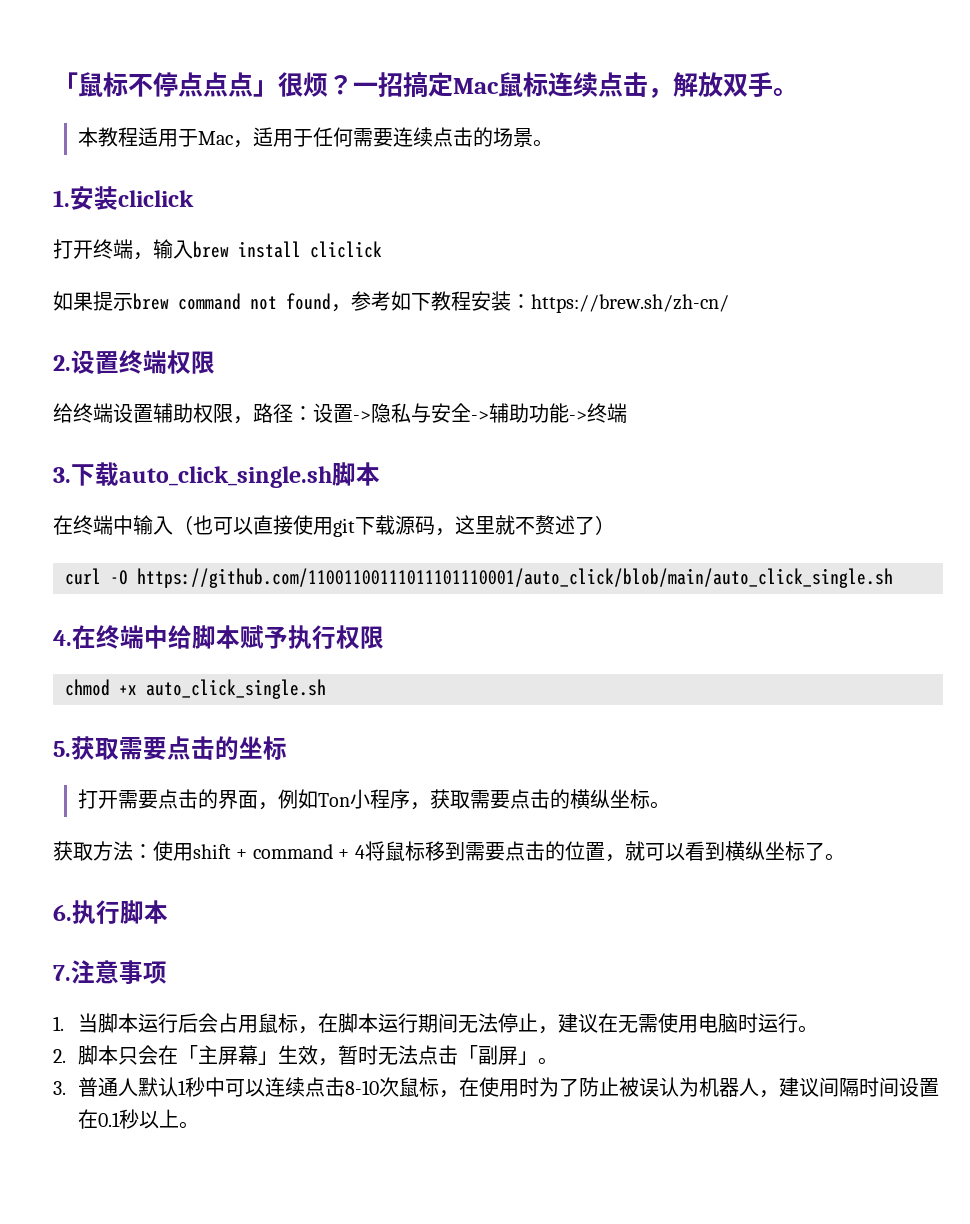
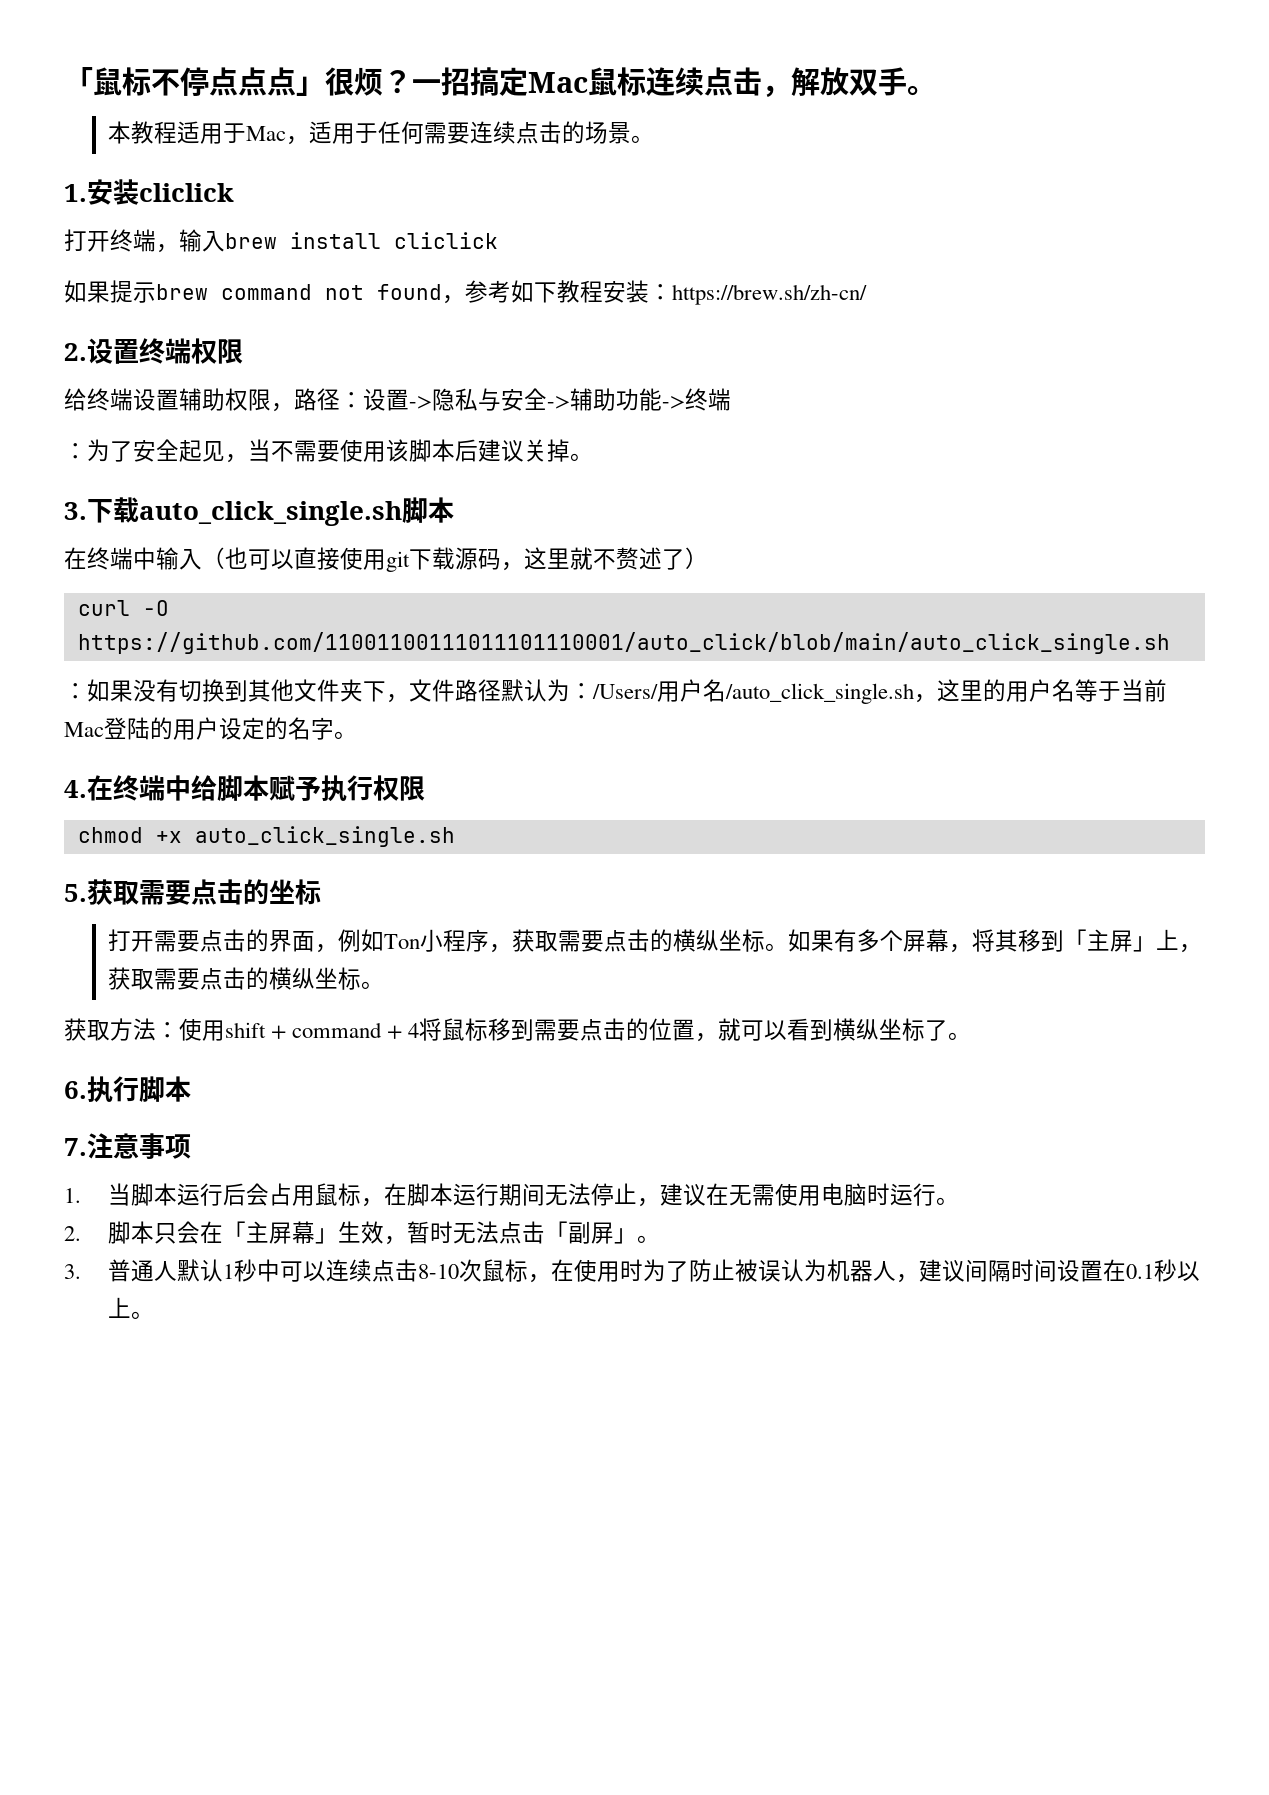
(627, 413) none -> [64,439,593,463] // ：为了安全起见，当不需要使用该脚本后建议关掉。
(893, 578) none -> [64,679,1167,704] [64,717,357,740] // ：如果没有切换到其他文件夹下，文件路径默认为：/Users/用户名/auto_click_single.sh，这里的用户名等于当前Mac登陆的用户设定的名字。
(670, 805) none -> [788,929,1203,953] [108,967,385,990] 如果有多个屏幕，将其移到「主屏」上，获取需要点击的横纵坐标。

